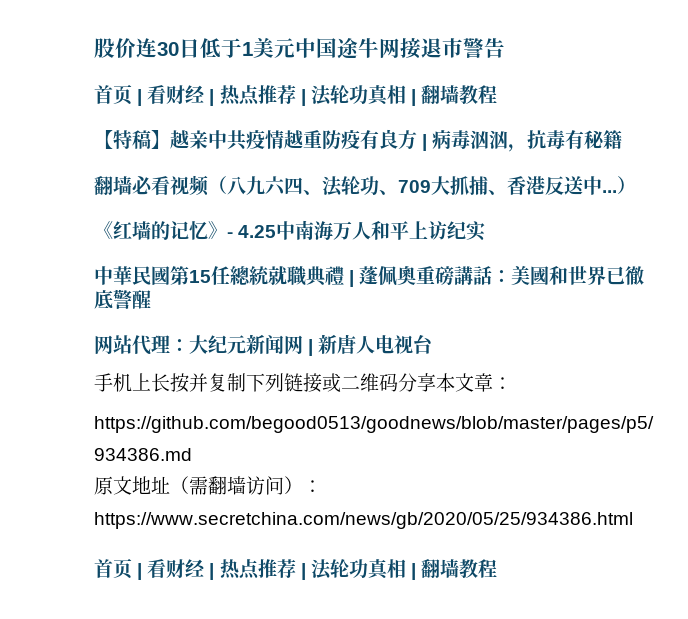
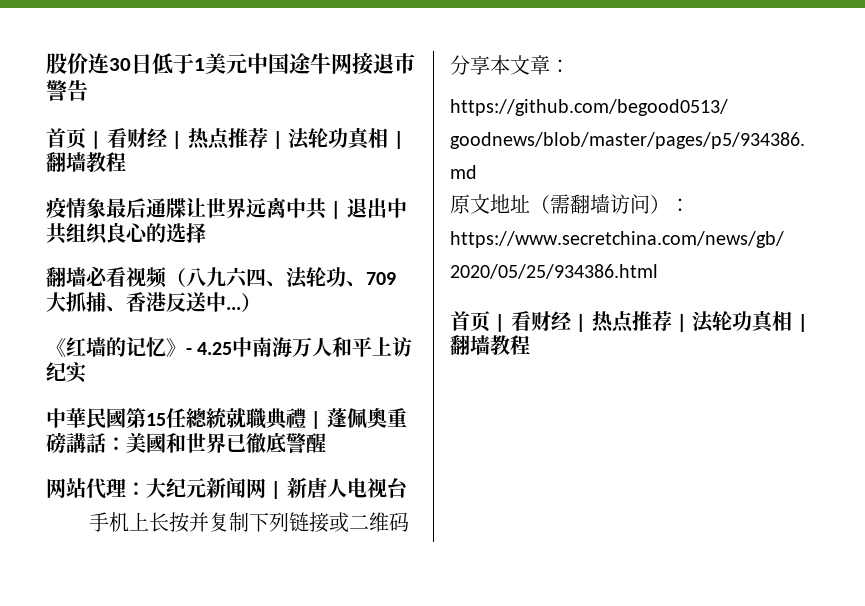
[94,129,623,152] 【特稿】越亲中共疫情越重防疫有良方 | 病毒汹汹，抗毒有秘籍 -> [46,197,407,219] [46,222,206,245] 疫情象最后通牒让世界远离中共 | 退出中共组织良心的选择

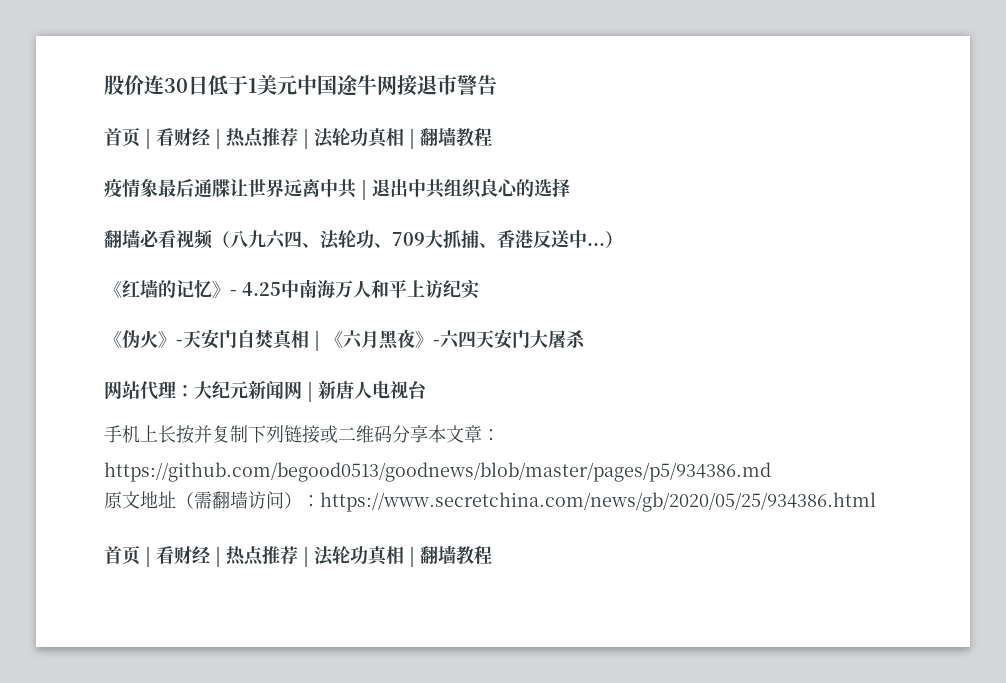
[46,407,407,430] [46,432,326,453] 中華民國第15任總統就職典禮 | 蓬佩奧重磅講話：美國和世界已徹底警醒 -> [104,329,585,351] 《伪火》-天安门自焚真相 | 《六月黑夜》-六四天安门大屠杀

